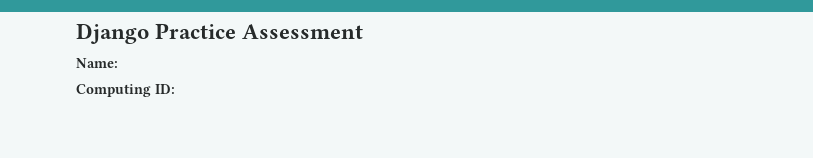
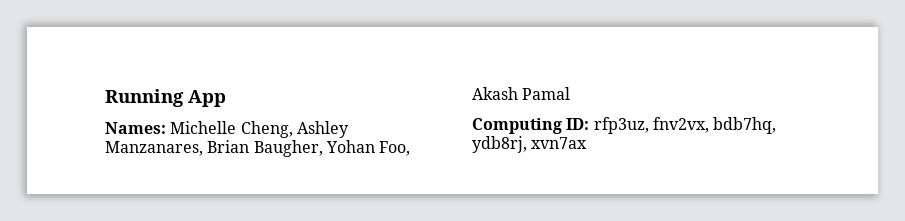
[76,23,364,44] [76,58,118,68] [76,84,175,97] Django Practice Assessment // Name: // Computing ID: -> [105,89,226,107] [105,121,349,138] [105,140,411,157] [472,87,571,100] [472,117,777,134] [472,136,588,153] Running App // Names: Michelle Cheng, Ashley Manzanares, Brian Baugher, Yohan Foo, Akash Pamal // Computing ID: rfp3uz, fnv2vx, bdb7hq, ydb8rj, xvn7ax

